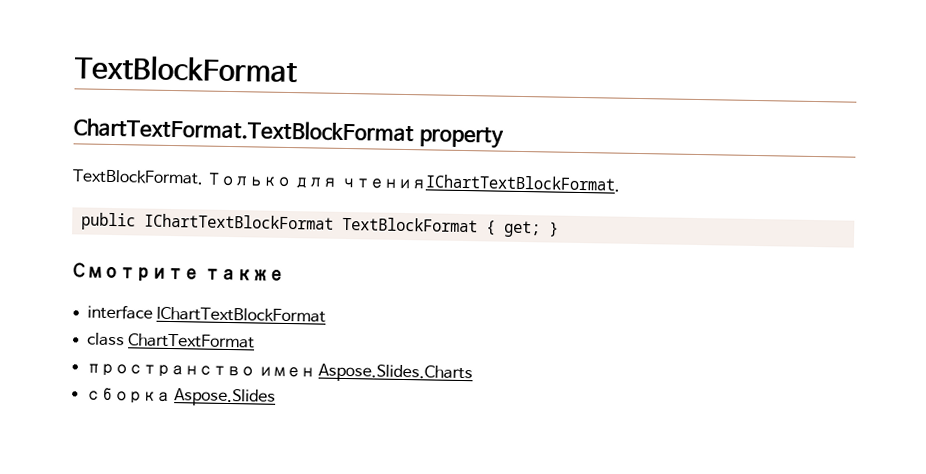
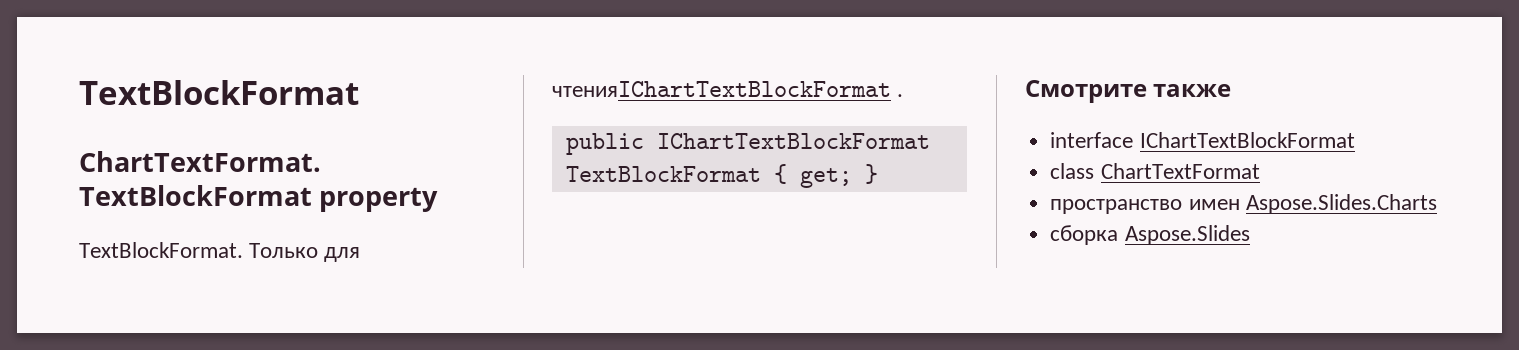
[340,172,621,193] чтенияIChartTextBlockFormat. -> [552,81,904,97] чтенияIChartTextBlockFormat .

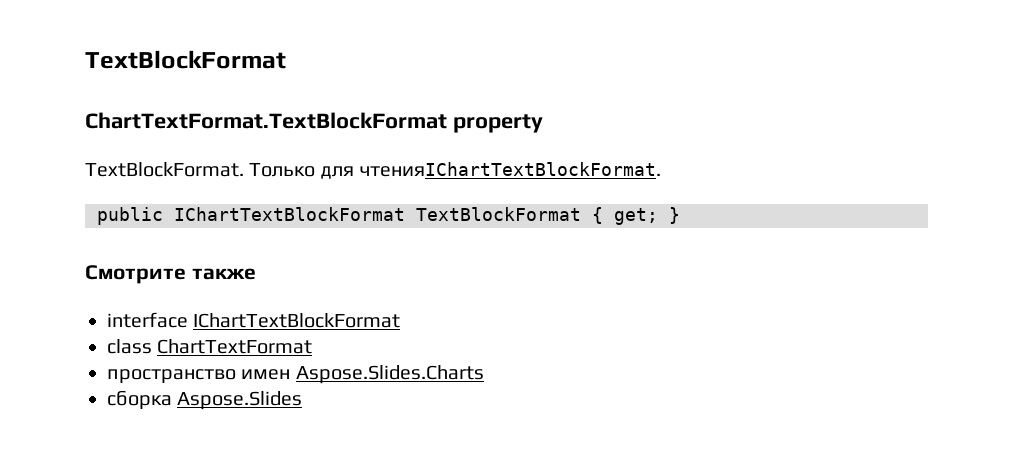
[552,81,904,97] чтенияIChartTextBlockFormat . -> [359,162,662,177] чтенияIChartTextBlockFormat.

